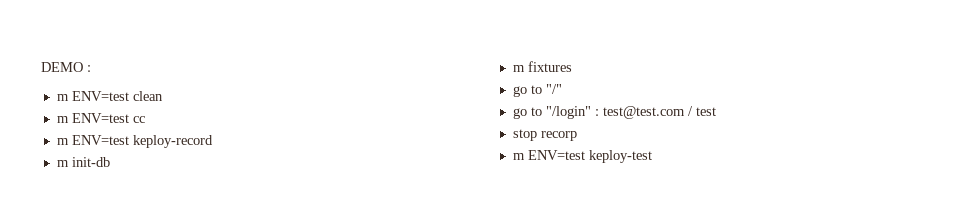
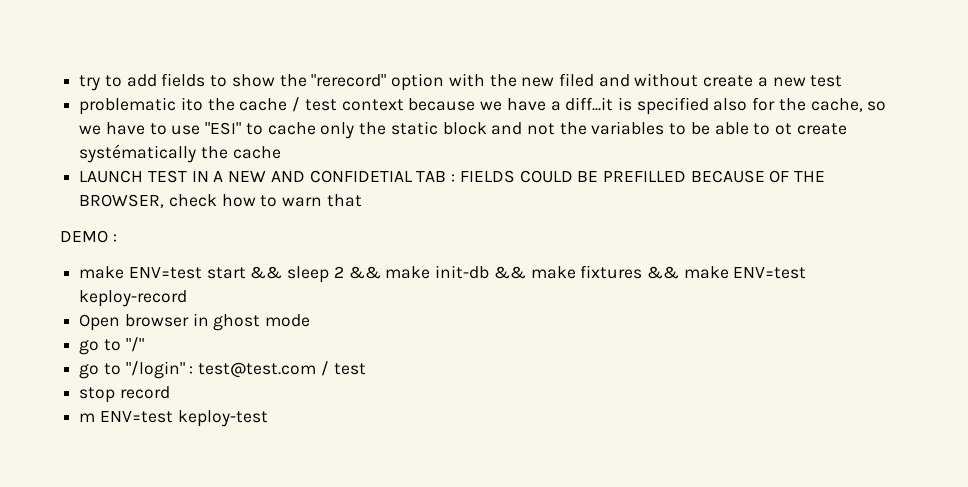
[41,62,91,72] [56,91,163,101] [56,113,145,123] [56,135,213,148] [56,157,110,167] [512,61,572,72] DEMO : // m ENV=test clean // m ENV=test cc // m ENV=test keploy-record // m init-db // m fixtures -> [79,73,843,91] [79,97,887,115] [79,121,847,139] [79,144,281,163] [79,170,826,183] [79,194,362,208] [60,230,117,243] [79,265,807,283] [79,290,188,307] [79,313,311,331] try to add fields to show the "rerecord" option with the new filed and without create a new test // problematic ito the cache / test context because we have a diff...it is specified also for the cache, so we have to use "ESI" to cache only the static block and not the variables to be able to ot create systématically the cache // LAUNCH TEST IN A NEW AND CONFIDETIAL TAB : FIELDS COULD BE PREFILLED BECAUSE OF THE BROWSER, check how to warn that // DEMO : // make ENV=test start && sleep 2 && make init-db && make fixtures && make ENV=test keploy-record // Open browser in ghost mode
[540,131,577,141] recorp -> [119,386,170,399] record

